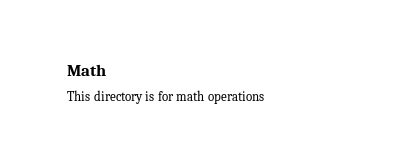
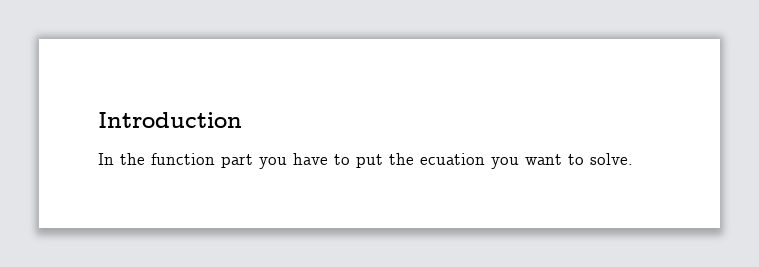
[67,64,106,76] [67,90,264,104] Math // This directory is for math operations -> [98,112,242,128] [98,153,633,169] Introduction // In the function part you have to put the ecuation you want to solve.

